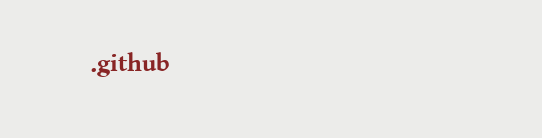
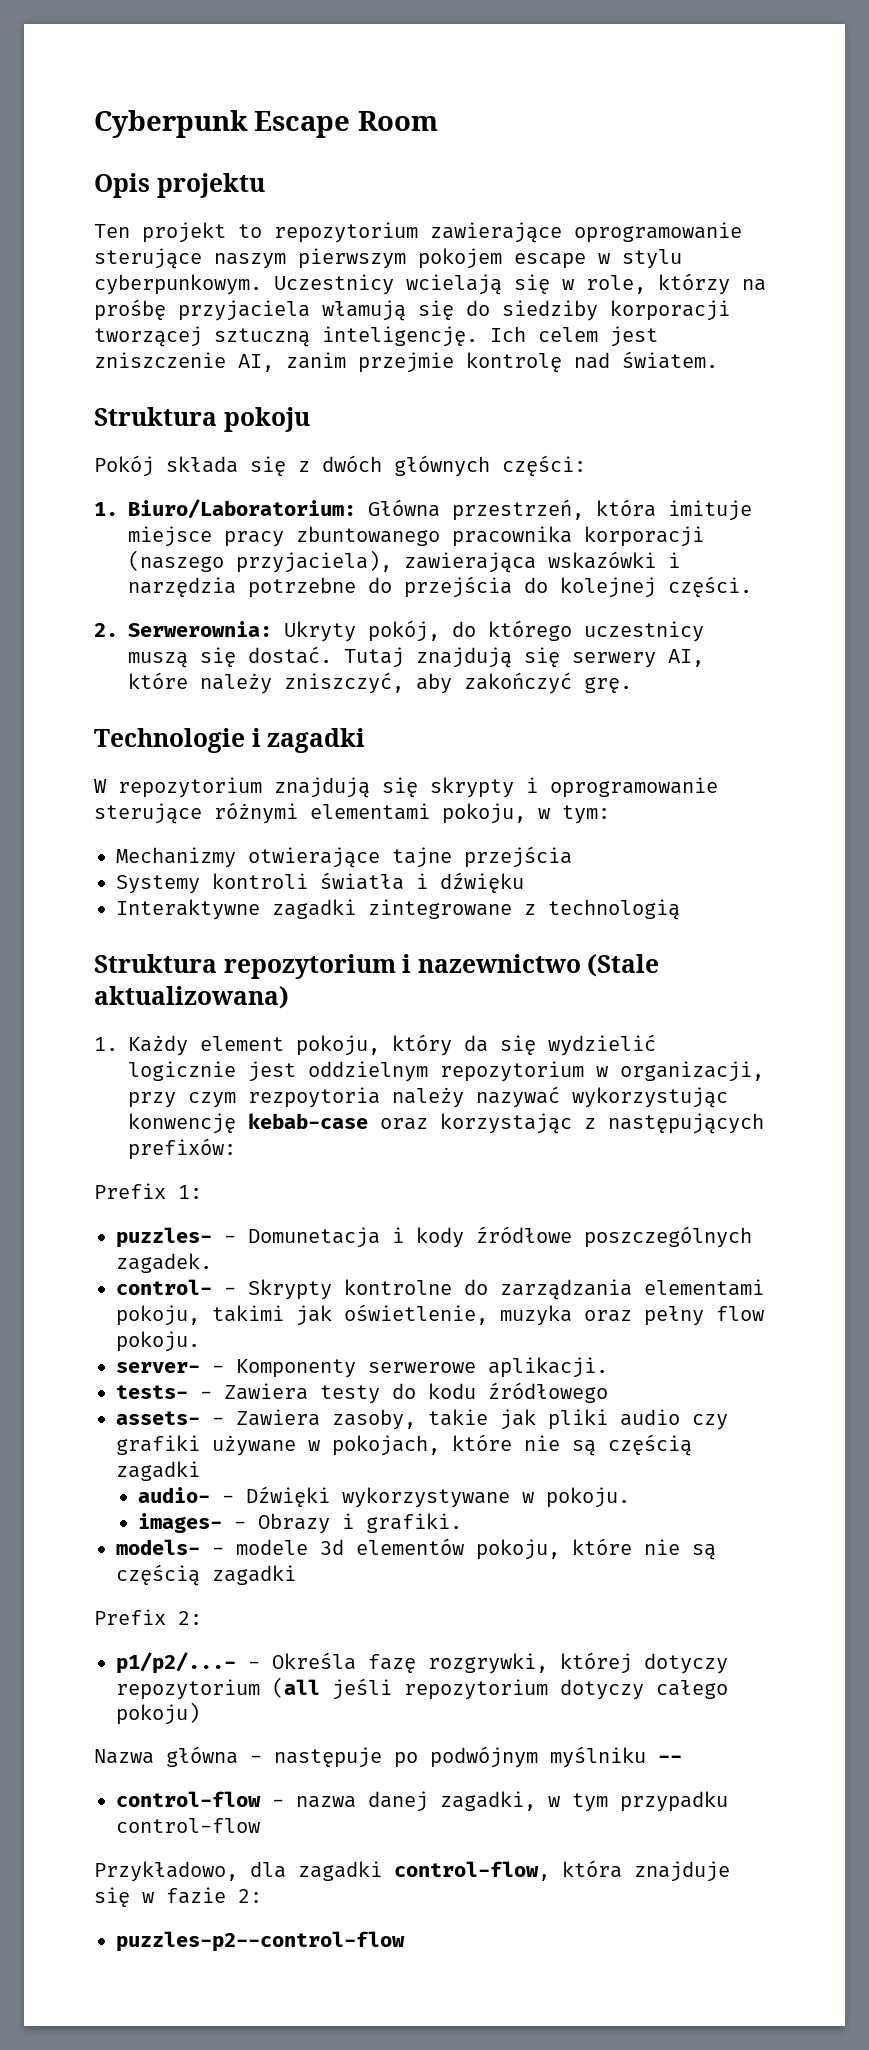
[90,52,170,77] .github -> [94,110,438,138] [94,173,265,198] [94,222,742,243] [94,248,682,269] [94,273,766,295] [94,299,730,321] [94,326,658,347] [94,351,718,373] [94,407,310,432] [94,455,586,477] [94,499,752,521] [128,526,704,547] [128,550,680,573] [128,576,752,598] [94,620,704,642] [128,646,704,668] [128,672,632,694] [94,728,366,753] [94,777,718,798] [94,802,610,824] [116,846,572,868] [116,872,524,894] [116,899,680,920] [94,954,660,979] [94,986,289,1009] [94,1034,656,1056] [128,1061,764,1082] [128,1086,728,1108] [128,1113,764,1134] [128,1138,236,1160] [94,1183,202,1199] [116,1226,752,1248] [116,1253,212,1273] [116,1279,764,1300] [116,1304,764,1326] [116,1331,200,1352] [116,1357,608,1378] [116,1382,608,1404] [116,1409,728,1430] [116,1434,692,1456] [116,1461,200,1481] [138,1486,631,1508] [138,1513,463,1534] [116,1538,716,1560] [116,1564,296,1586] [94,1609,202,1625] [116,1652,728,1674] [116,1677,728,1700] [116,1702,200,1725] [94,1746,682,1768] [116,1791,728,1812] [116,1818,260,1833] [94,1860,730,1882] [94,1887,262,1907] [116,1931,405,1952] Cyberpunk Escape Room // Opis projektu // Ten projekt to repozytorium zawierające oprogramowanie sterujące naszym pierwszym pokojem escape w stylu cyberpunkowym. Uczestnicy wcielają się w role, którzy na prośbę przyjaciela włamują się do siedziby korporacji tworzącej sztuczną inteligencję. Ich celem jest zniszczenie AI, zanim przejmie kontrolę nad światem. // Struktura pokoju // Pokój składa się z dwóch głównych części: // 1. Biuro/Laboratorium: Główna przestrzeń, która imituje miejsce pracy zbuntowanego pracownika korporacji (naszego przyjaciela), zawierająca wskazówki i narzędzia potrzebne do przejścia do kolejnej części. // 2. Serwerownia: Ukryty pokój, do którego uczestnicy muszą się dostać. Tutaj znajdują się serwery AI, które należy zniszczyć, aby zakończyć grę. // Technologie i zagadki // W repozytorium znajdują się skrypty i oprogramowanie sterujące różnymi elementami pokoju, w tym: // Mechanizmy otwierające tajne przejścia // Systemy kontroli światła i dźwięku // Interaktywne zagadki zintegrowane z technologią // Struktura repozytorium i nazewnictwo (Stale aktualizowana) // 1. Każdy element pokoju, który da się wydzielić logicznie jest oddzielnym repozytorium w organizacji, przy czym rezpoytoria należy nazywać wykorzystując konwencję kebab-case oraz korzystając z następujących prefixów: // Prefix 1: // puzzles- - Domunetacja i kody źródłowe poszczególnych zagadek. // control- - Skrypty kontrolne do zarządzania elementami pokoju, takimi jak oświetlenie, muzyka oraz pełny flow pokoju. // server- - Komponenty serwerowe aplikacji. // tests- - Zawiera testy do kodu źródłowego // assets- - Zawiera zasoby, takie jak pliki audio czy grafiki używane w pokojach, które nie są częścią zagadki // audio- - Dźwięki wykorzystywane w pokoju. // images- - Obrazy i grafiki. // models- - modele 3d elementów pokoju, które nie są częścią zagadki // Prefix 2: // p1/p2/...- - Określa fazę rozgrywki, której dotyczy repozytorium (all jeśli repozytorium dotyczy całego pokoju) // Nazwa główna - następuje po podwójnym myślniku -- // control-flow - nazwa danej zagadki, w tym przypadku control-flow // Przykładowo, dla zagadki control-flow, która znajduje się w fazie 2: // puzzles-p2--control-flow

